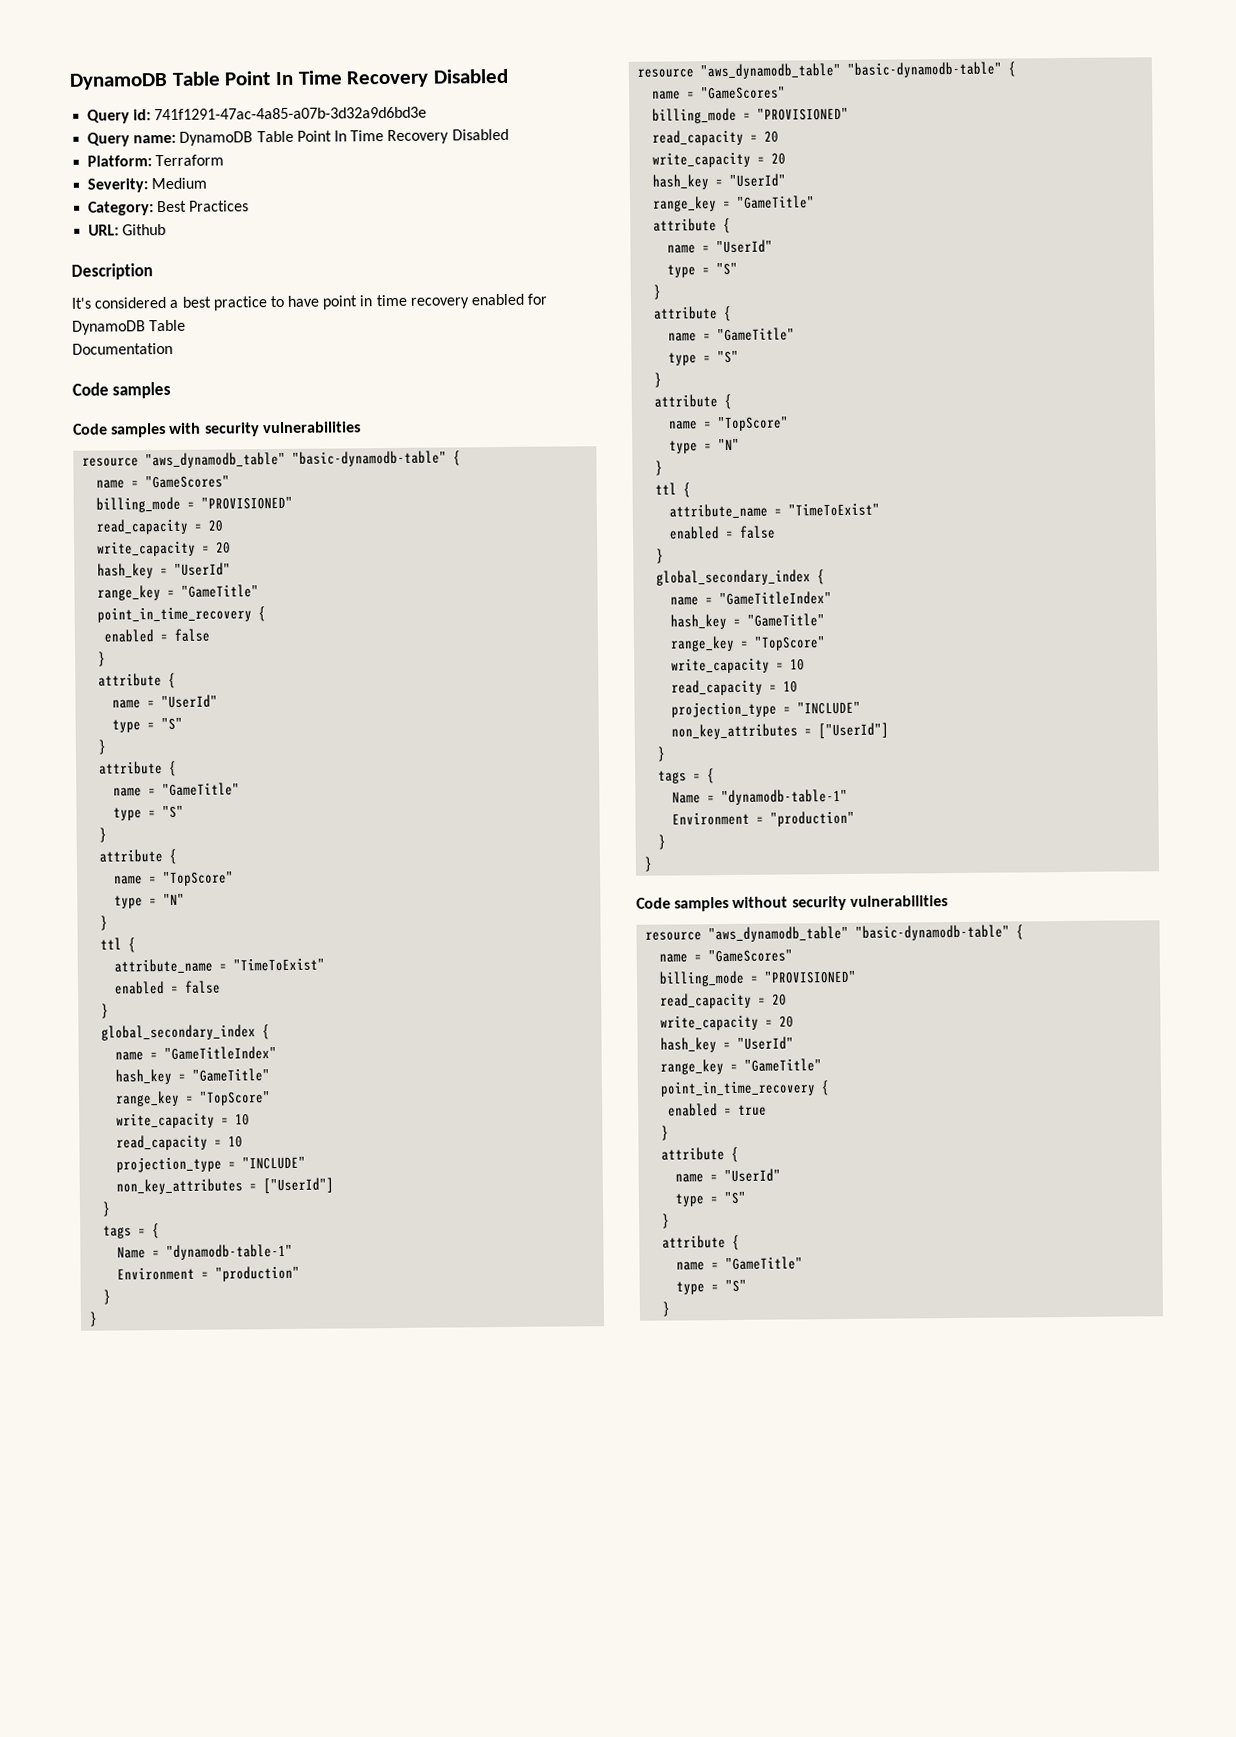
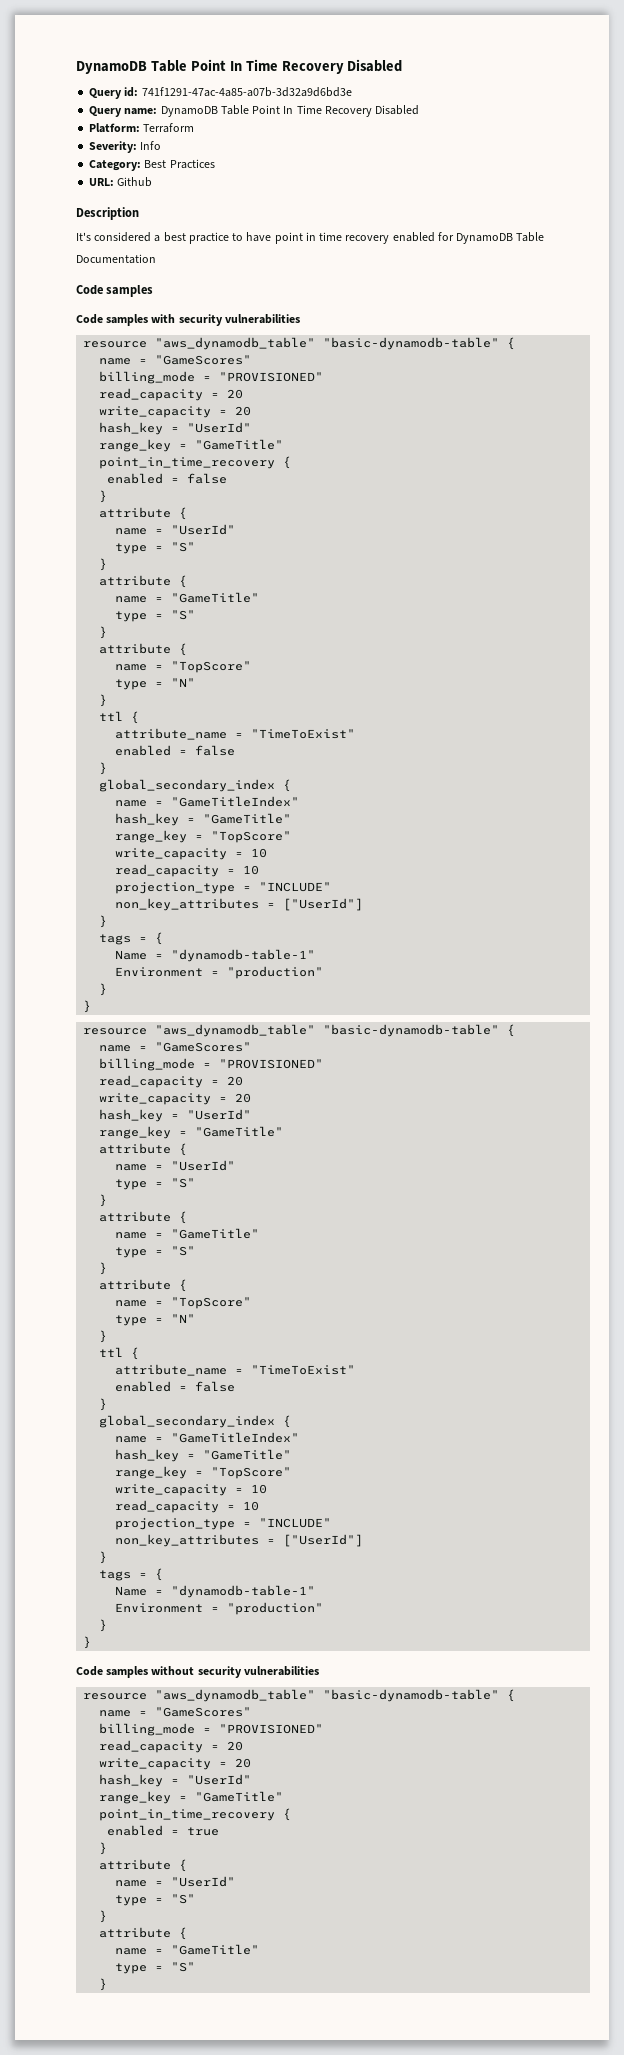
[151,177,208,190] Medium -> [140,141,162,150] Info

